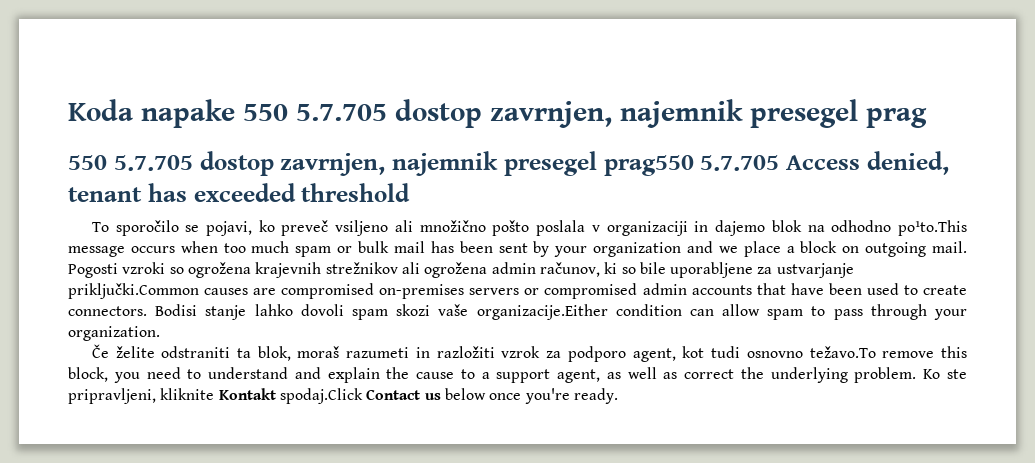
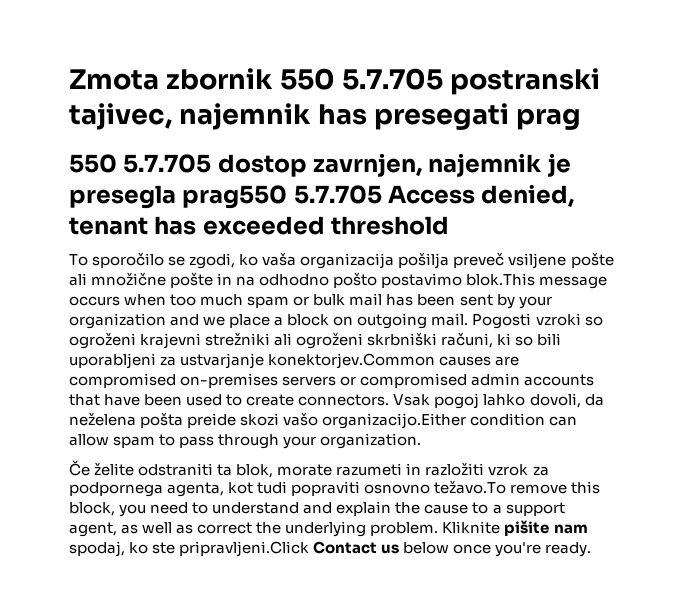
[68,99,858,128] Koda napake 550 5.7.705 dostop zavrnjen, najemnik presegel -> [69,68,601,95] [69,103,509,130] Zmota zbornik 550 5.7.705 postranski tajivec, najemnik has presegati
[503,151,597,176] presegel -> [547,153,571,177] [69,185,176,209] je presegla
[205,220,967,236] pojavi, ko preveč vsiljeno ali množično pošto poslala v organizaciji in dajemo blok na odhodno po¹to.This -> [189,252,614,269] [69,272,536,288] zgodi, ko vaša organizacija pošilja preveč vsiljene pošte ali množične pošte in na odhodno pošto postavimo blok.This
[187,262,754,278] ogrožena krajevnih strežnikov ali ogrožena admin računov, ki so bile uporabljene -> [69,332,562,349] [69,353,156,369] ogroženi krajevni strežniki ali ogroženi skrbniški računi, ki so bili uporabljeni
[68,283,199,299] priključki.Common -> [268,353,436,369] konektorjev.Common
[155,304,608,320] Bodisi stanje lahko dovoli spam skozi vaše organizacije.Either -> [393,393,604,409] [69,412,467,429] Vsak pogoj lahko dovoli, da neželena pošta preide skozi vašo organizacijo.Either
[297,346,340,358] moraš -> [277,464,333,476] morate
[567,346,676,362] podporo agent, -> [69,482,225,497] podpornega agenta,
(741, 352) none -> [291,481,361,496] popraviti
[923,369,968,379] [68,388,363,404] Ko ste pripravljeni, kliknite Kontakt spodaj.Click -> [442,520,588,536] [69,541,310,557] Kliknite pišite nam spodaj, ko ste pripravljeni.Click

